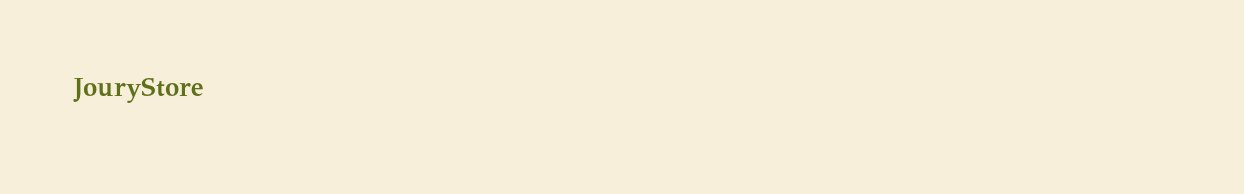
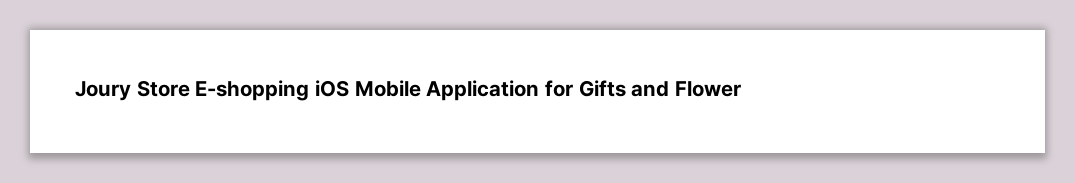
[73,77,204,103] JouryStore -> [75,80,742,101] Joury Store E-shopping iOS Mobile Application for Gifts and Flower

